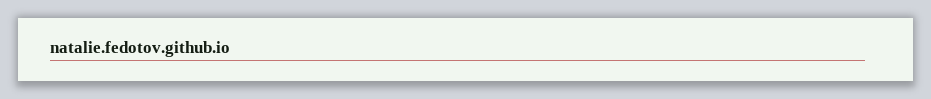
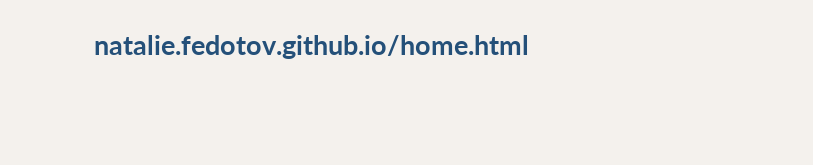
[50,41,230,57] natalie.fedotov.github.io -> [94,35,529,59] natalie.fedotov.github.io/home.html

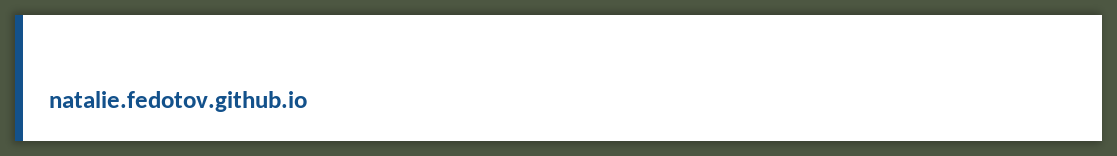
[94,35,529,59] natalie.fedotov.github.io/home.html -> [49,91,307,112] natalie.fedotov.github.io

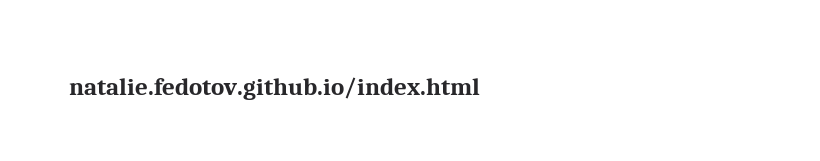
[49,91,307,112] natalie.fedotov.github.io -> [69,77,480,100] natalie.fedotov.github.io/index.html

